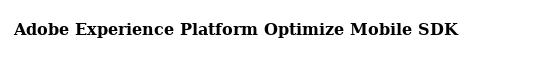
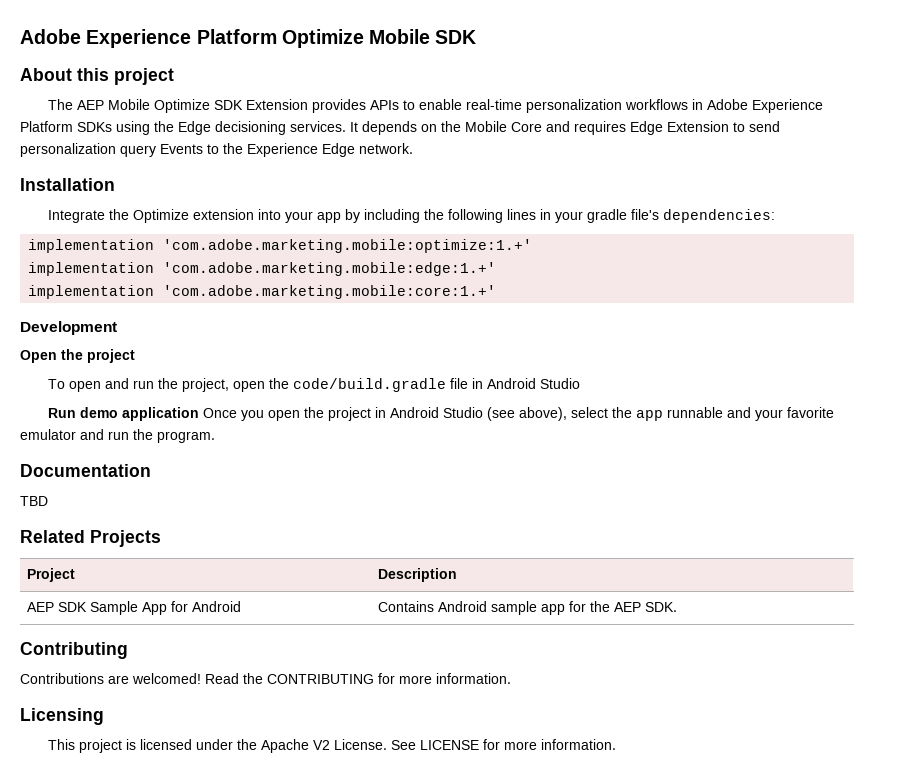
(459, 29) none -> [20,68,174,85] [48,99,824,113] [20,121,780,135] [20,143,413,157] [20,178,115,191] [48,209,776,223] [28,239,533,253] [28,262,497,276] [28,285,497,299] [20,321,117,335] [20,349,135,363] [48,378,581,392] [48,407,835,421] [20,429,215,443] [20,464,151,477] [20,496,48,506] [20,530,161,547] [26,568,75,582] [377,568,457,582] [26,601,241,615] [377,601,677,615] [20,642,128,659] [20,673,511,684] [20,708,104,725] [48,739,617,753] // About this project // The AEP Mobile Optimize SDK Extension provides APIs to enable real-time personalization workflows in Adobe Experience Platform SDKs using the Edge decisioning services. It depends on the Mobile Core and requires Edge Extension to send personalization query Events to the Experience Edge network. // Installation // Integrate the Optimize extension into your app by including the following lines in your gradle file's dependencies: // implementation 'com.adobe.marketing.mobile:optimize:1.+' // implementation 'com.adobe.marketing.mobile:edge:1.+' // implementation 'com.adobe.marketing.mobile:core:1.+' // Development // Open the project // To open and run the project, open the code/build.gradle file in Android Studio // Run demo application Once you open the project in Android Studio (see above), select the app runnable and your favorite emulator and run the program. // Documentation // TBD // Related Projects // Project | Description // AEP SDK Sample App for Android | Contains Android sample app for the AEP SDK. // Contributing // Contributions are welcomed! Read the CONTRIBUTING for more information. // Licensing // This project is licensed under the Apache V2 License. See LICENSE for more information.

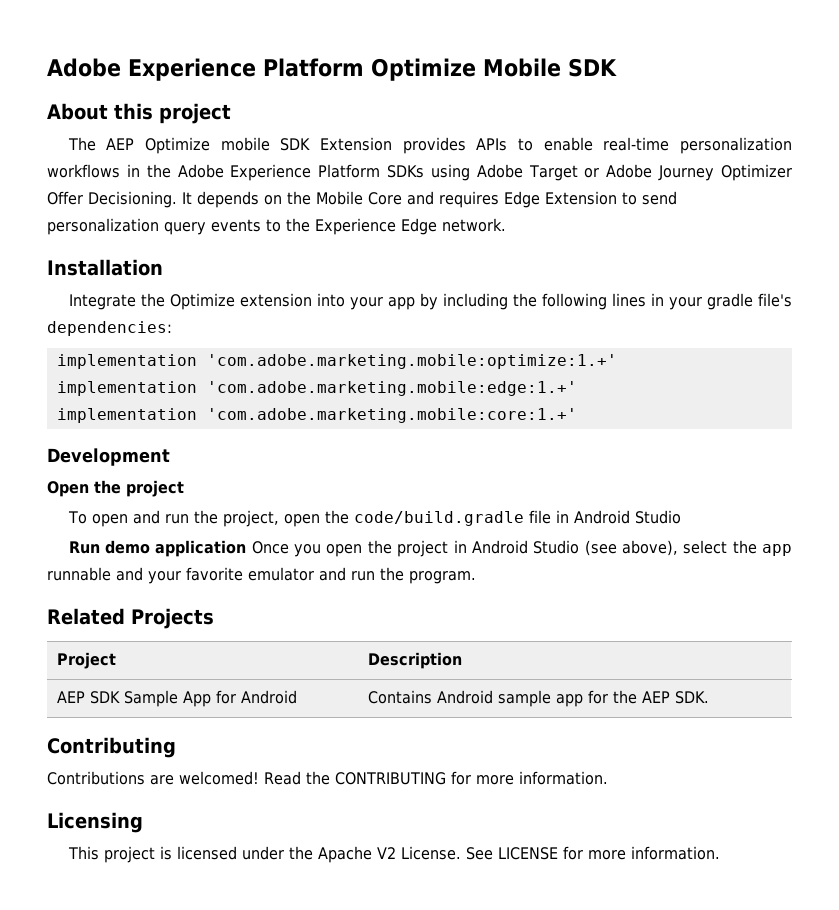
[108,99,211,113] Mobile Optimize -> [145,137,270,154] Optimize mobile
(704, 104) none -> [146,164,171,178] the
[154,121,346,135] the Edge decisioning services. -> [476,164,792,181] [47,191,177,208] Adobe Target or Adobe Journey Optimizer Offer Decisioning.
[160,144,203,154] Events -> [211,219,261,232] events
[20,464,151,477] [20,496,48,506] // Documentation // TBD -> (476, 577) none

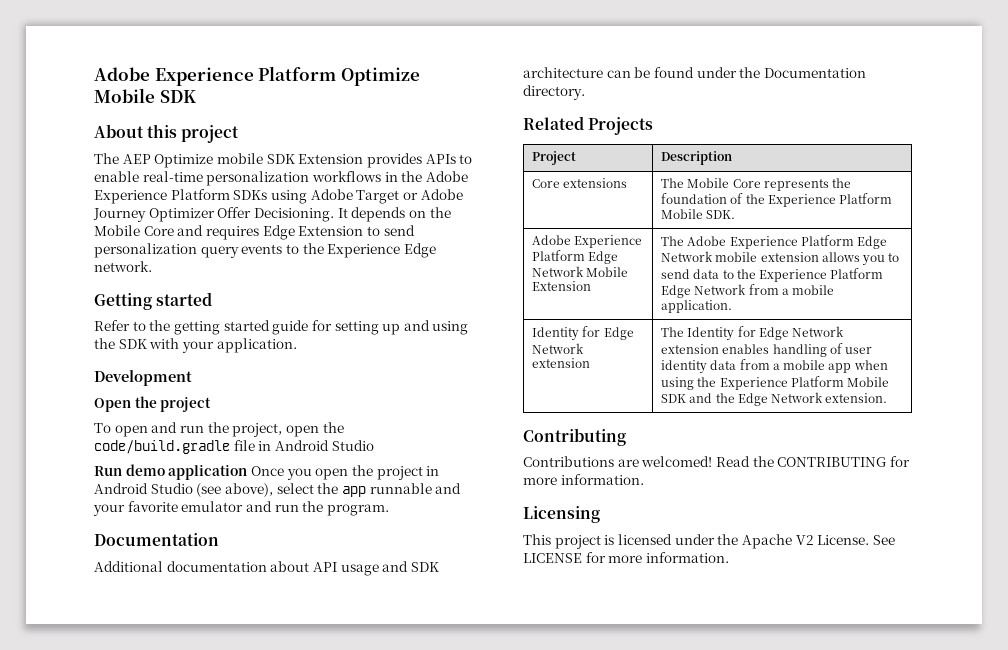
[47,259,163,276] [68,293,793,310] [47,321,172,336] [56,354,617,369] [56,381,577,396] [56,408,577,423] Installation // Integrate the Optimize extension into your app by including the following lines in your gradle file's dependencies: // implementation 'com.adobe.marketing.mobile:optimize:1.+' // implementation 'com.adobe.marketing.mobile:edge:1.+' // implementation 'com.adobe.marketing.mobile:core:1.+' -> [94,292,213,310] [94,320,469,335] [94,338,297,353] Getting started // Refer to the getting started guide for setting up and using the SDK with your application.
[47,608,214,629] [56,652,116,669] [367,652,462,669] [56,690,297,707] [367,690,709,707] Related Projects // Project | Description // AEP SDK Sample App for Android | Contains Android sample app for the AEP SDK. -> [94,533,219,546] [94,561,439,576] [523,67,866,78] [523,85,585,100] [523,116,654,135] [532,151,577,165] [661,151,733,165] [532,178,628,188] [661,178,852,191] [661,193,893,207] [661,209,736,219] [532,235,643,248] [532,250,619,264] [532,266,629,277] [532,281,592,291] [661,235,888,249] [661,251,900,266] [661,268,884,282] [661,284,835,298] [661,300,733,313] [532,326,634,341] [532,343,585,354] [532,358,591,368] [661,326,845,341] [661,343,873,357] [661,359,888,374] [661,376,890,390] [661,392,888,406] Documentation // Additional documentation about API usage and SDK architecture can be found under the Documentation directory. // Related Projects // Project | Description // Core extensions | The Mobile Core represents the foundation of the Experience Platform Mobile SDK. // Adobe Experience Platform Edge Network Mobile Extension | The Adobe Experience Platform Edge Network mobile extension allows you to send data to the Experience Platform Edge Network from a mobile application. // Identity for Edge Network extension | The Identity for Edge Network extension enables handling of user identity data from a mobile app when using the Experience Platform Mobile SDK and the Edge Network extension.

